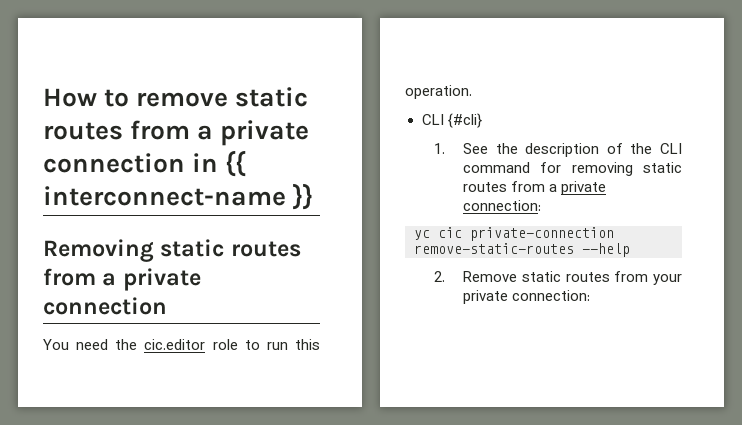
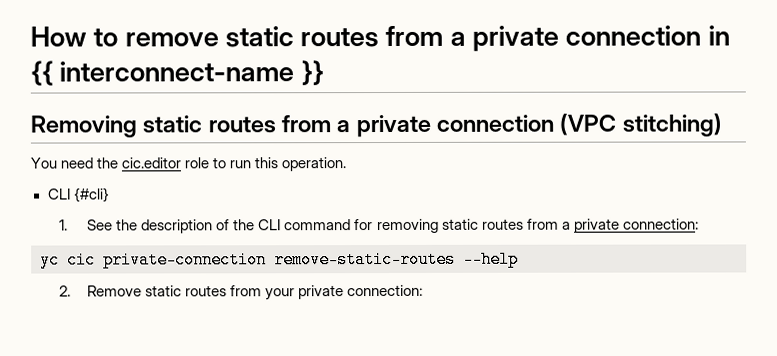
(167, 306) none -> [559,113,722,137] (VPC stitching)

